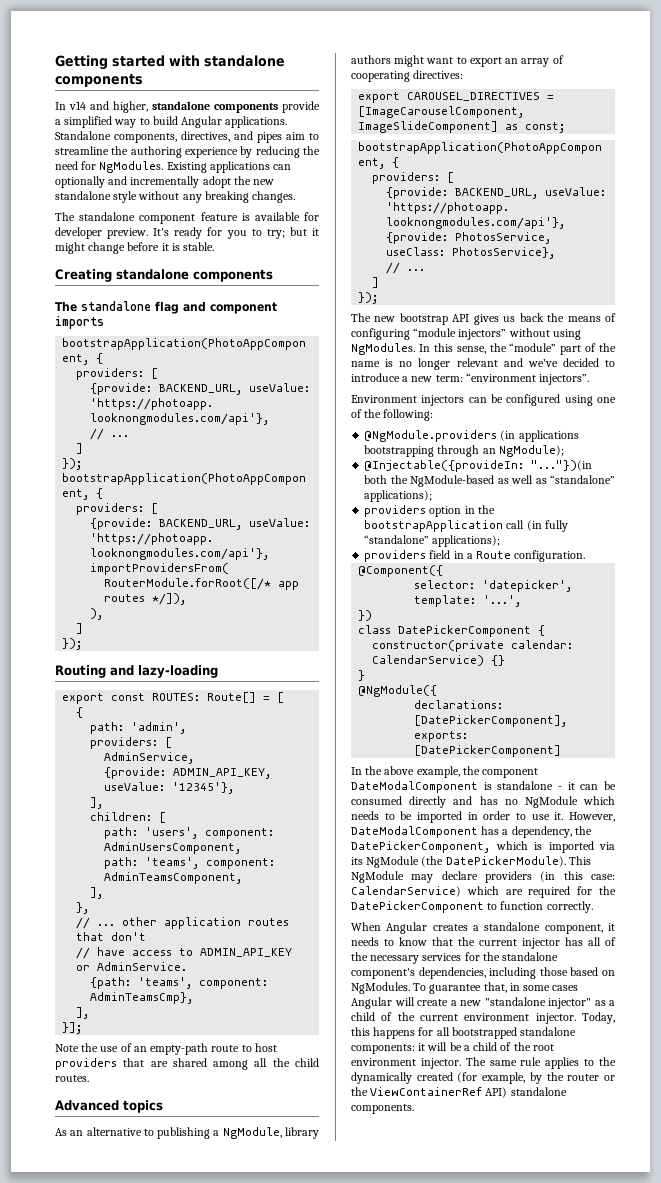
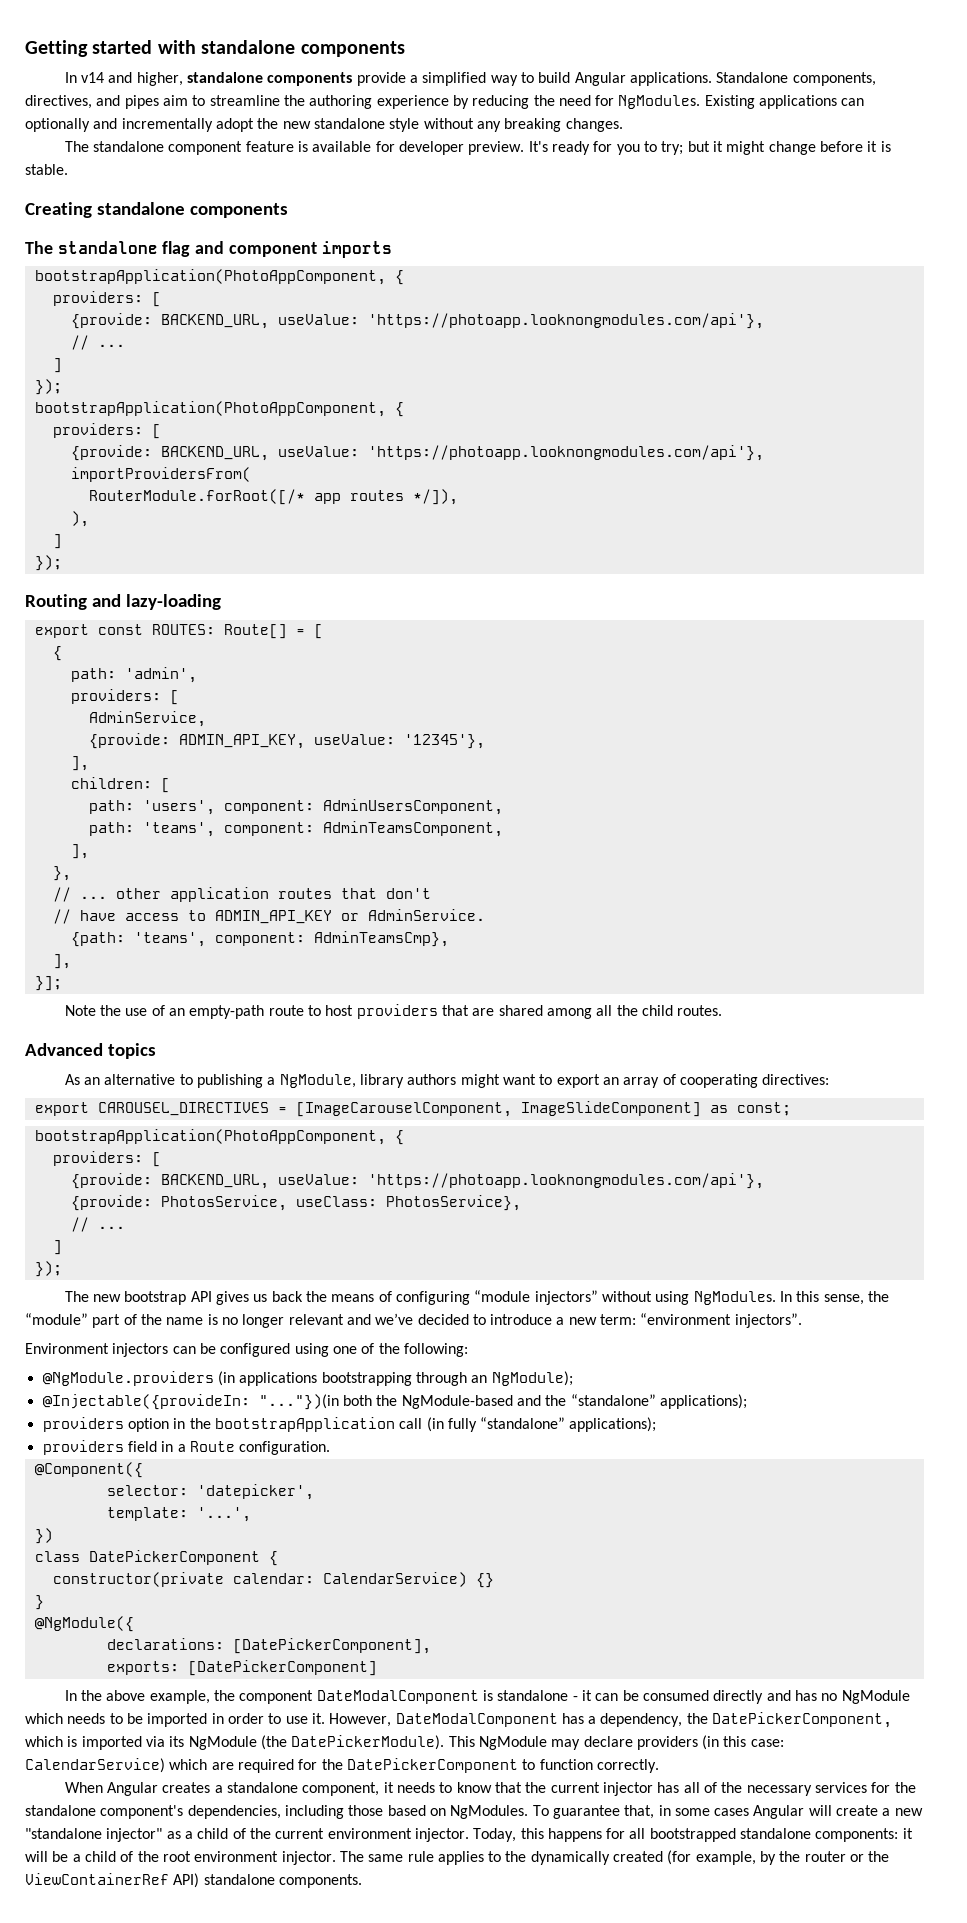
[497,475,547,484] as well as -> [516,1395,567,1406] and the

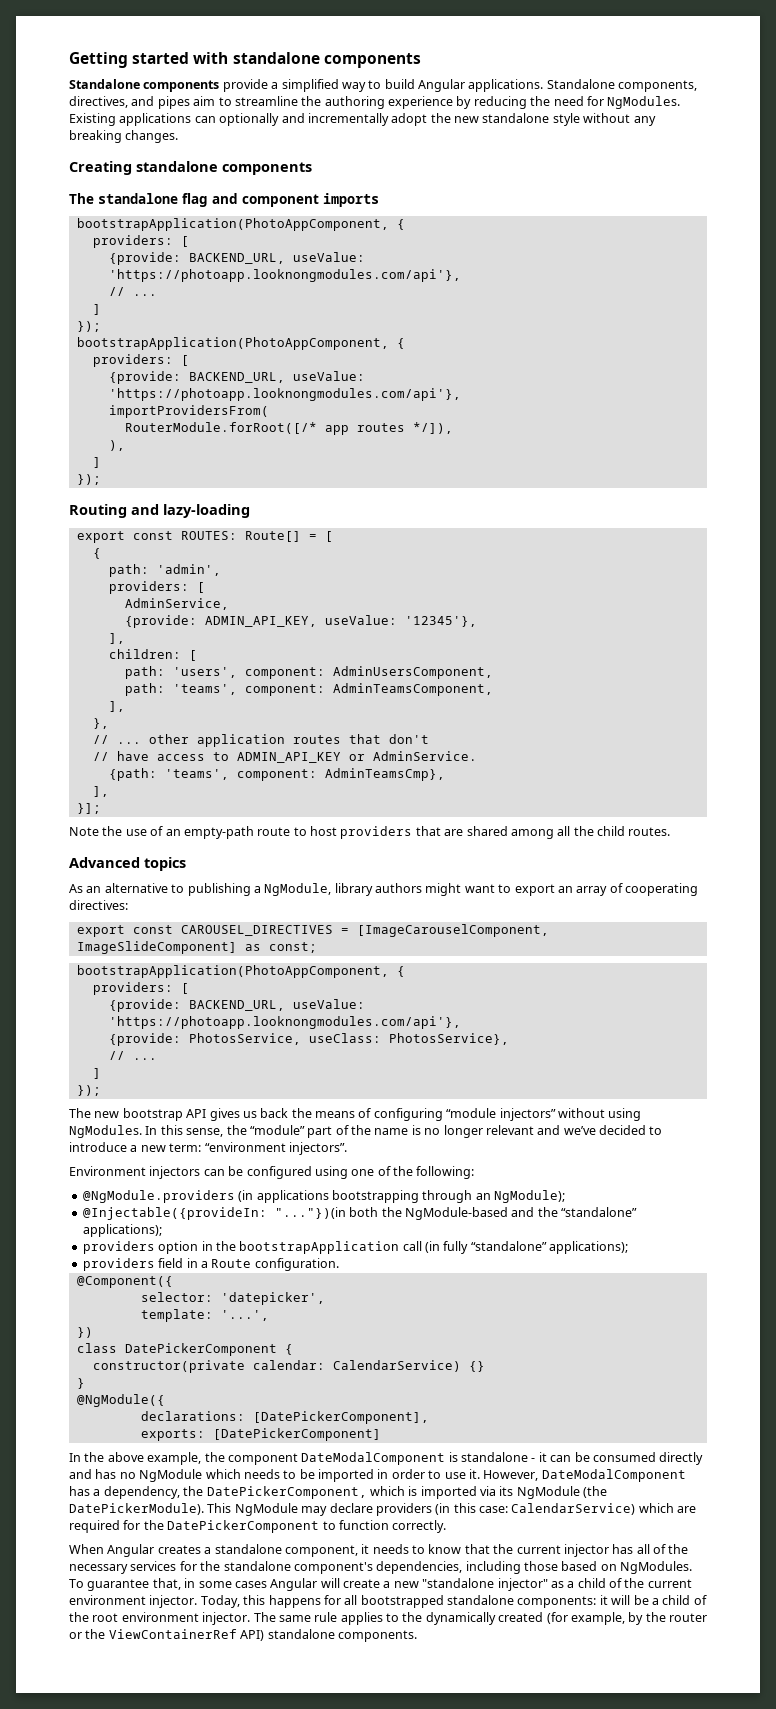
[64,72,264,86] In v14 and higher, standalone -> [69,79,140,89] Standalone
[64,141,891,155] [25,164,68,175] // The standalone component feature is available for developer preview. It's ready for you to try; but it might change before it is stable. -> (179, 136) none
(89, 1109) none -> [132,925,173,934] const

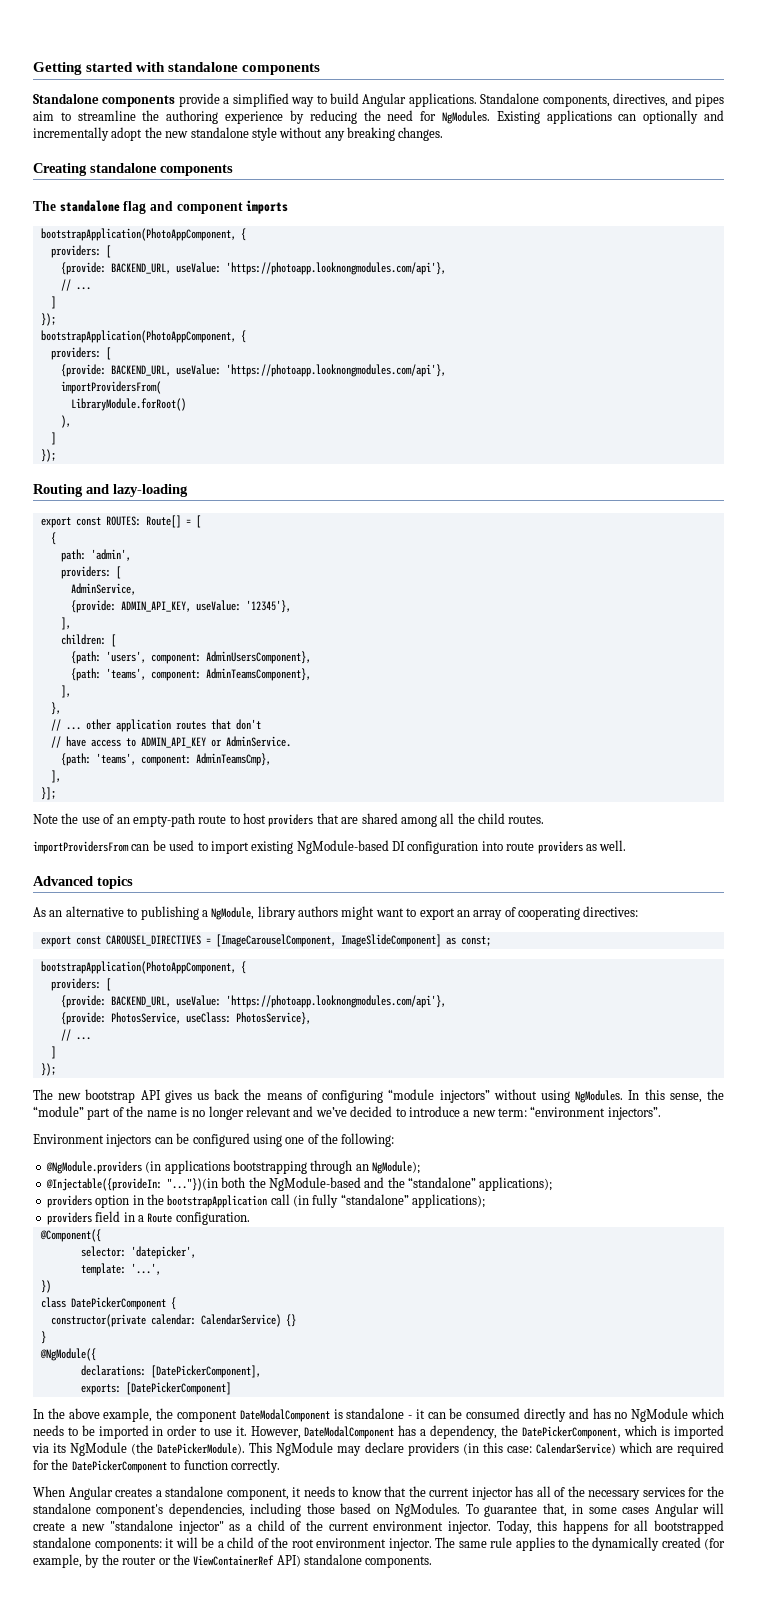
[124,422,453,435] RouterModule.forRoot([/* app routes */]), -> [70,398,186,411] LibraryModule.forRoot()
[124,666,165,679] path: -> [70,651,101,664] {path:
[332,666,493,679] [124,683,493,696] AdminUsersComponent, // path: 'teams', component: AdminTeamsComponent, -> [205,651,311,664] [70,668,311,681] AdminUsersComponent}, // {path: 'teams', component: AdminTeamsComponent},
(671, 831) none -> [33,840,627,854] // importProvidersFrom can be used to import existing NgModule-based DI configuration into route providers as well.

